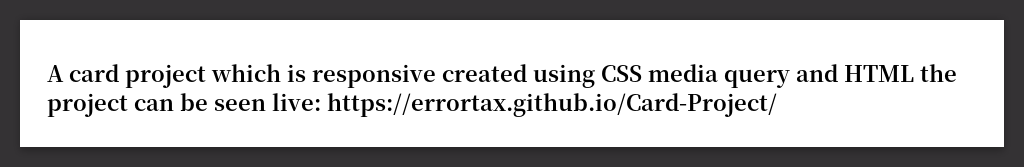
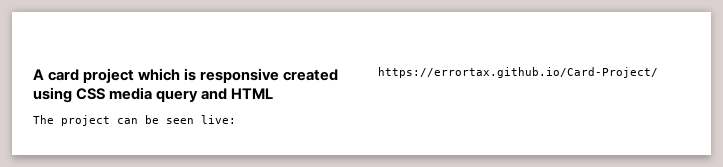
[920,64,957,82] the -> [33,115,54,124] // The

